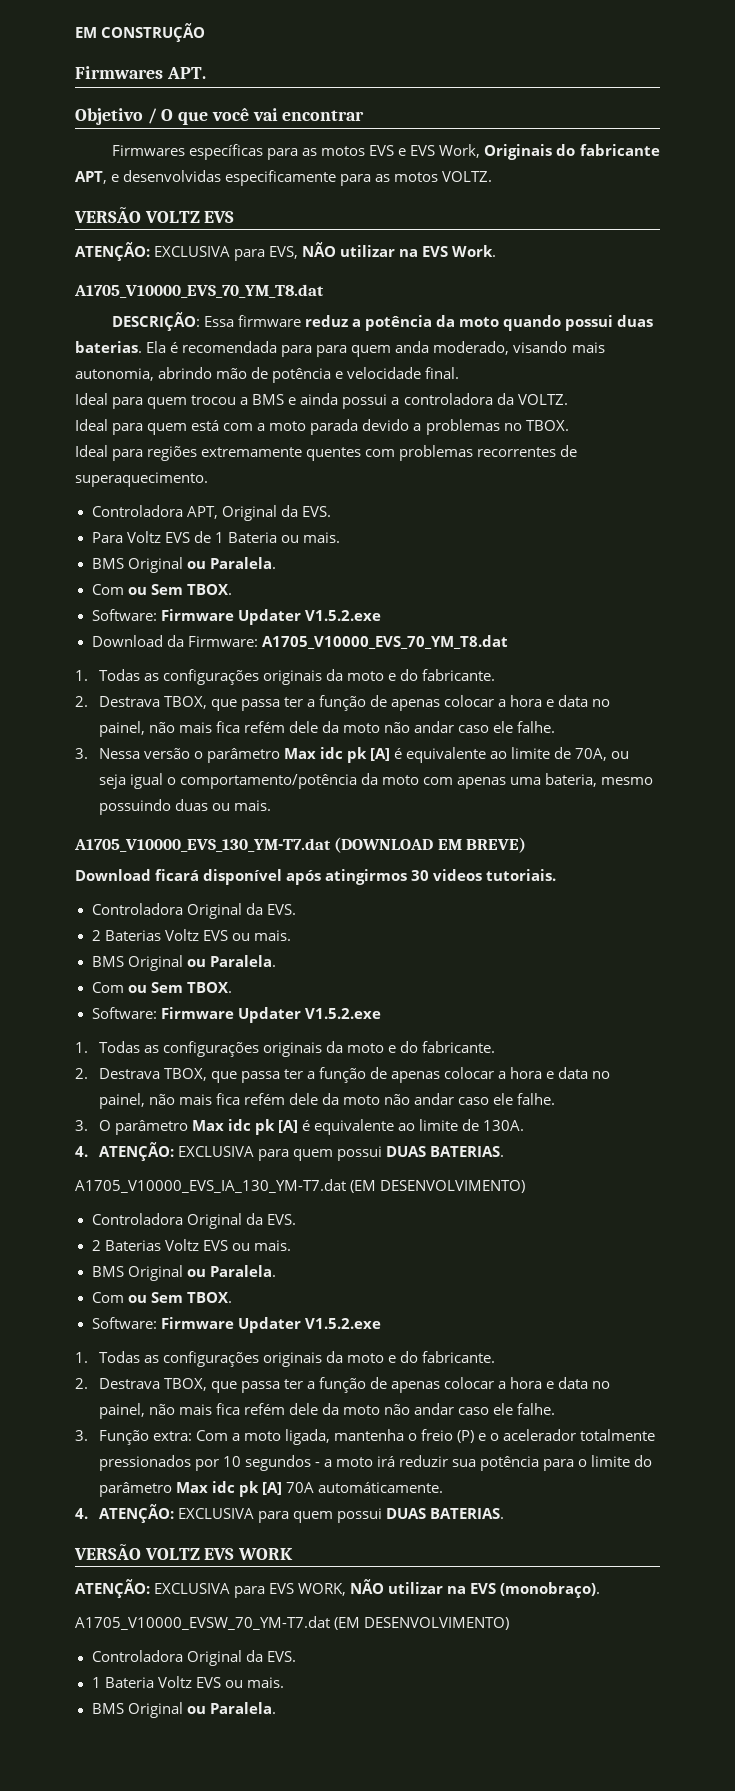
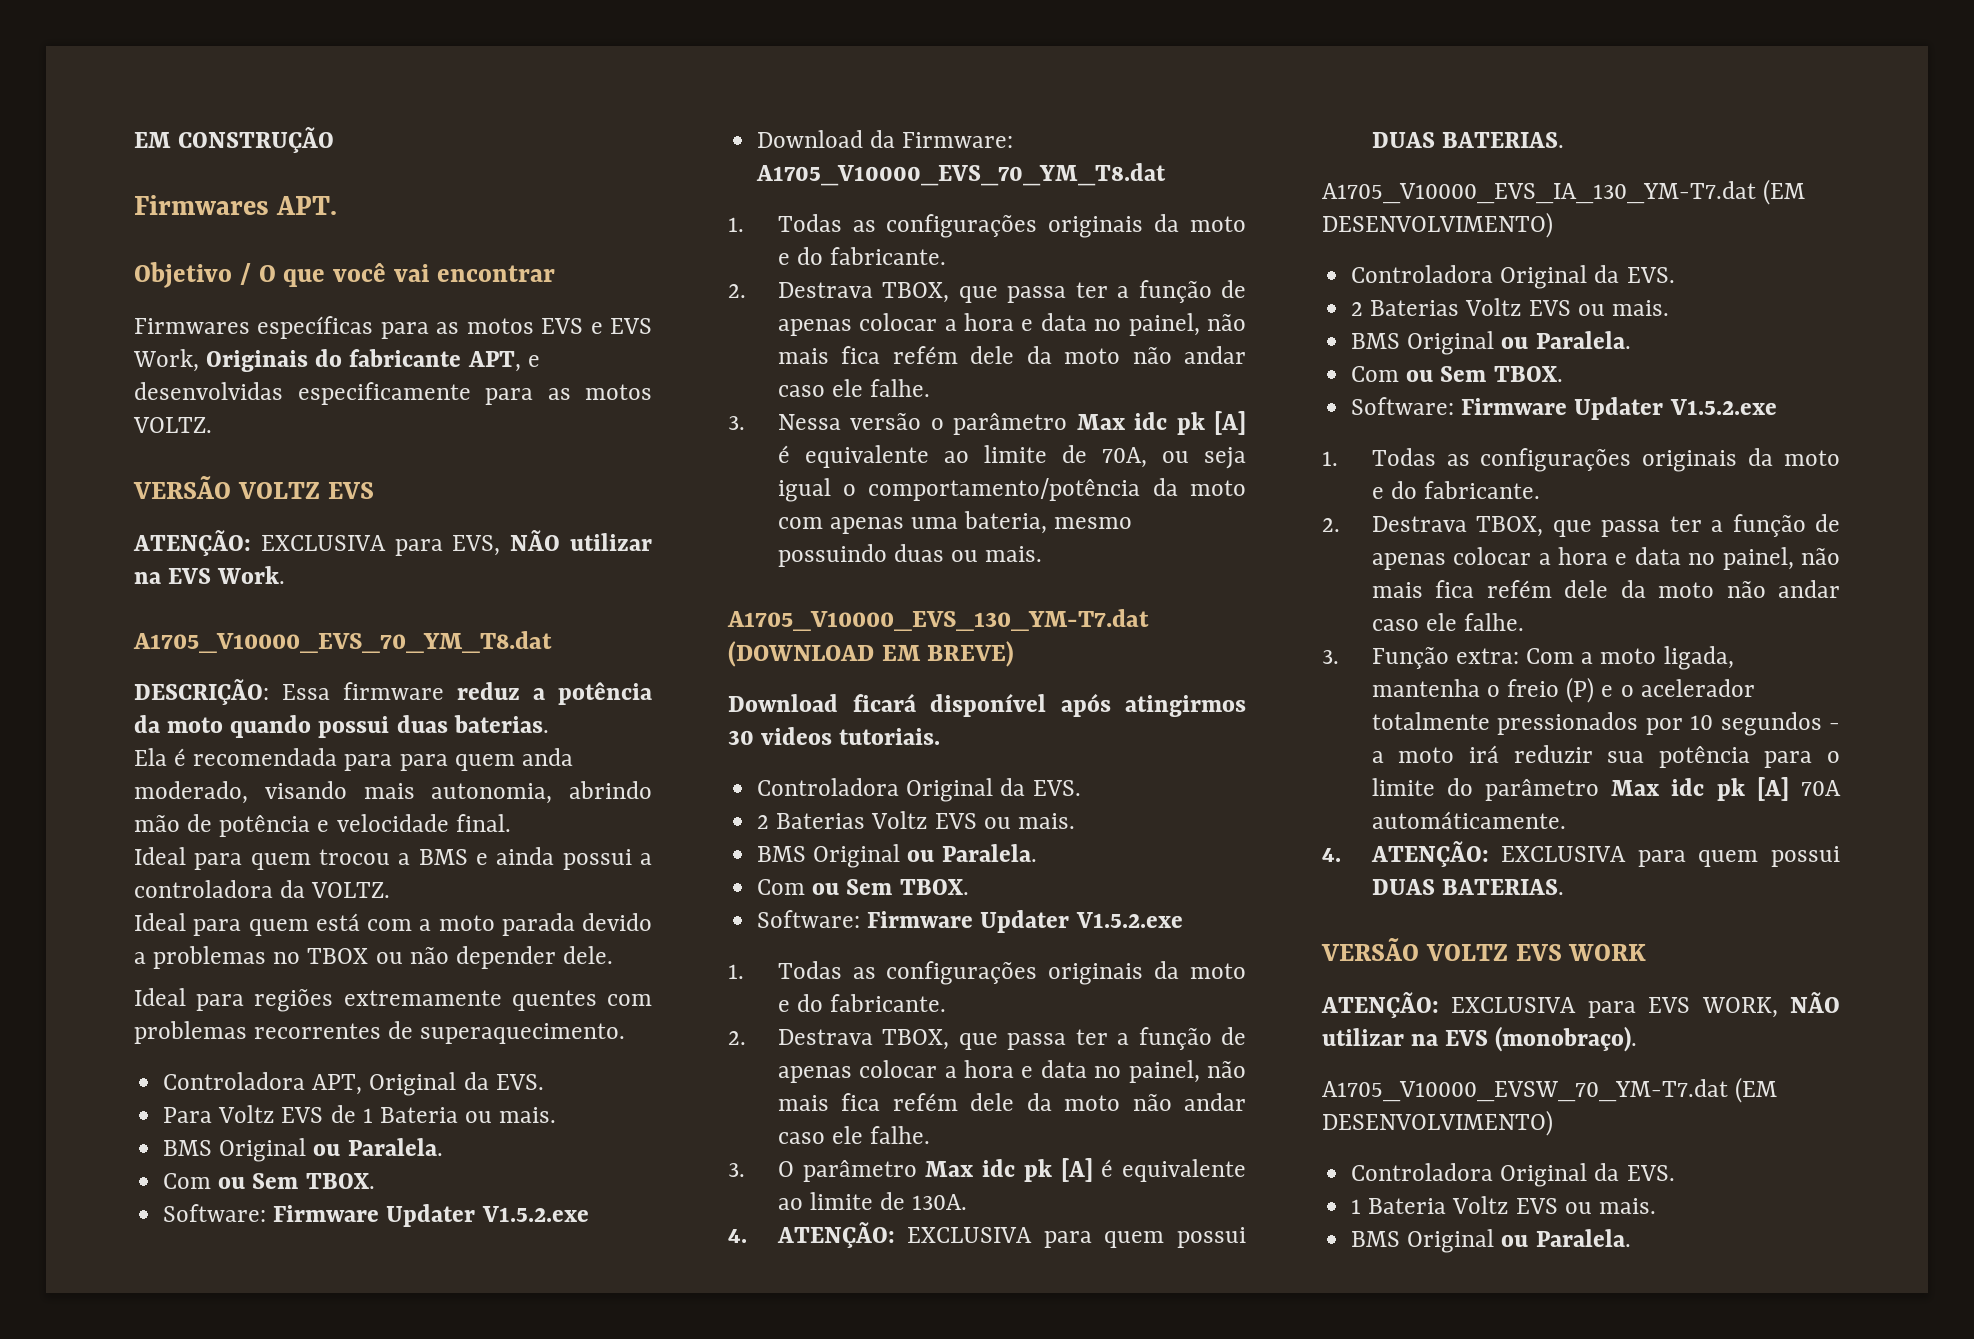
(142, 347) none -> (549, 724) //
[525,420,569,431] TBOX. -> [307,946,614,969] TBOX ou não depender dele.

